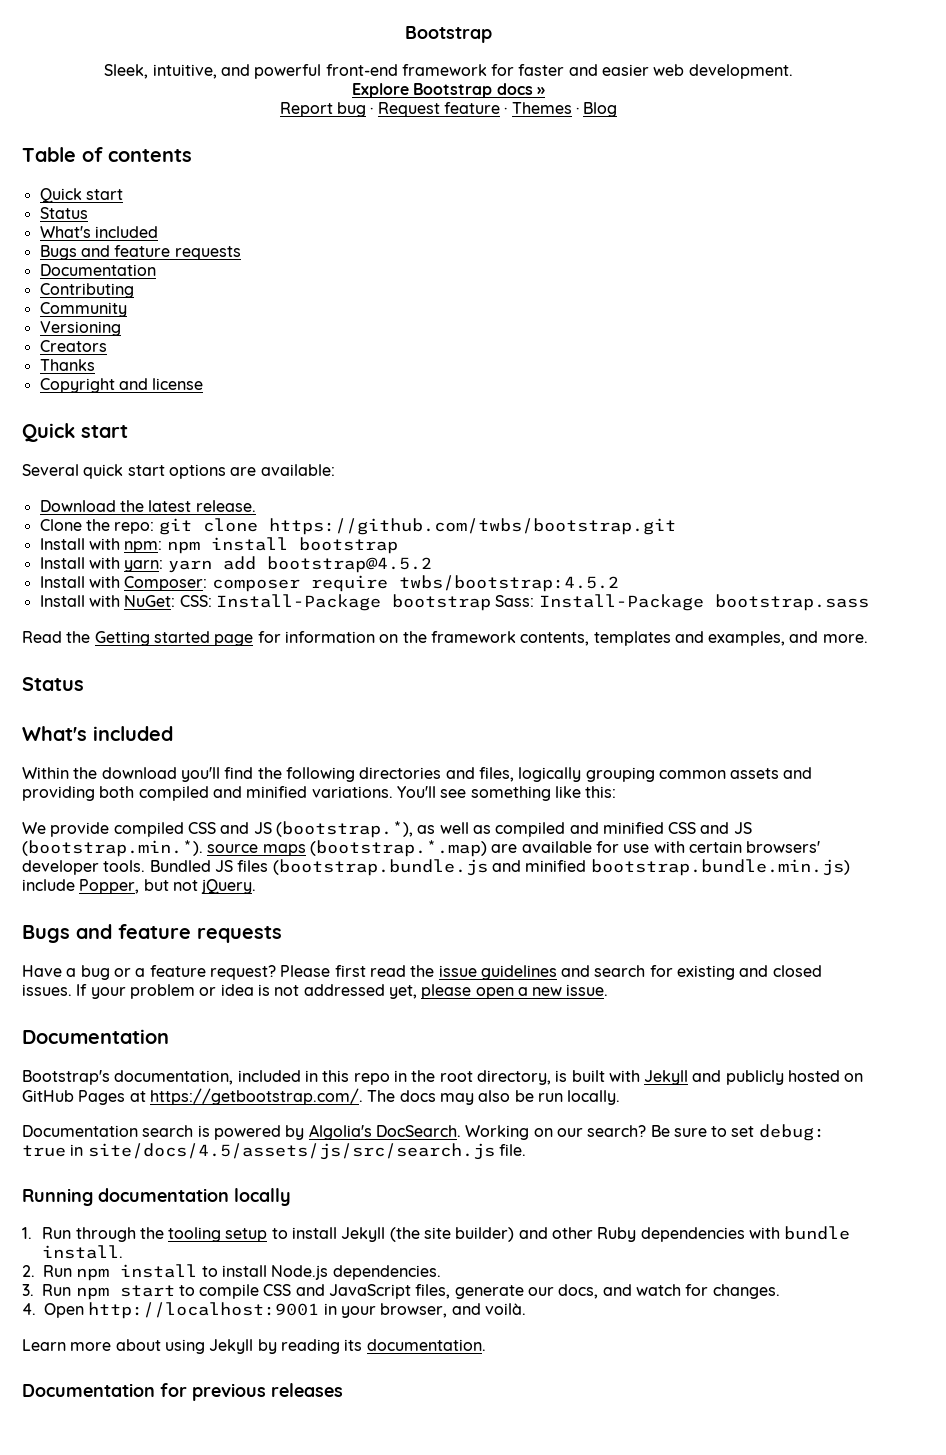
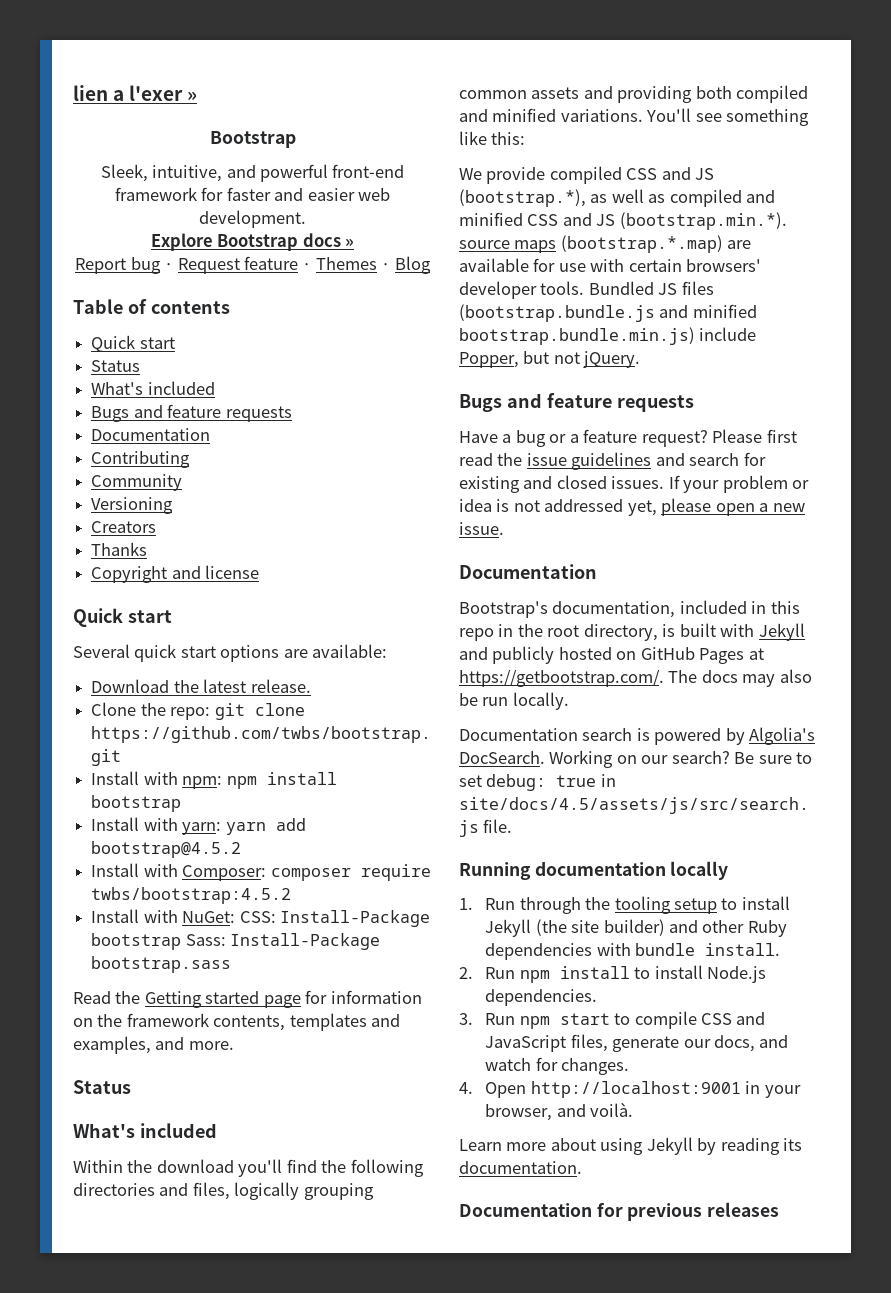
(405, 34) none -> [73,85,198,101] lien a l'exer » //

